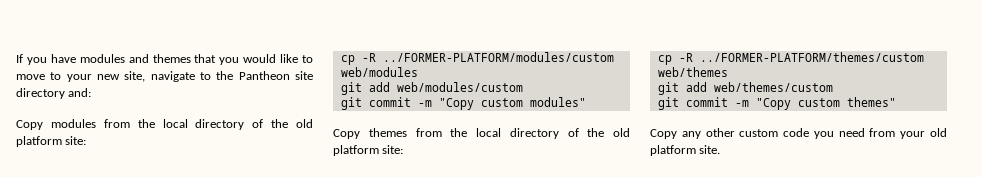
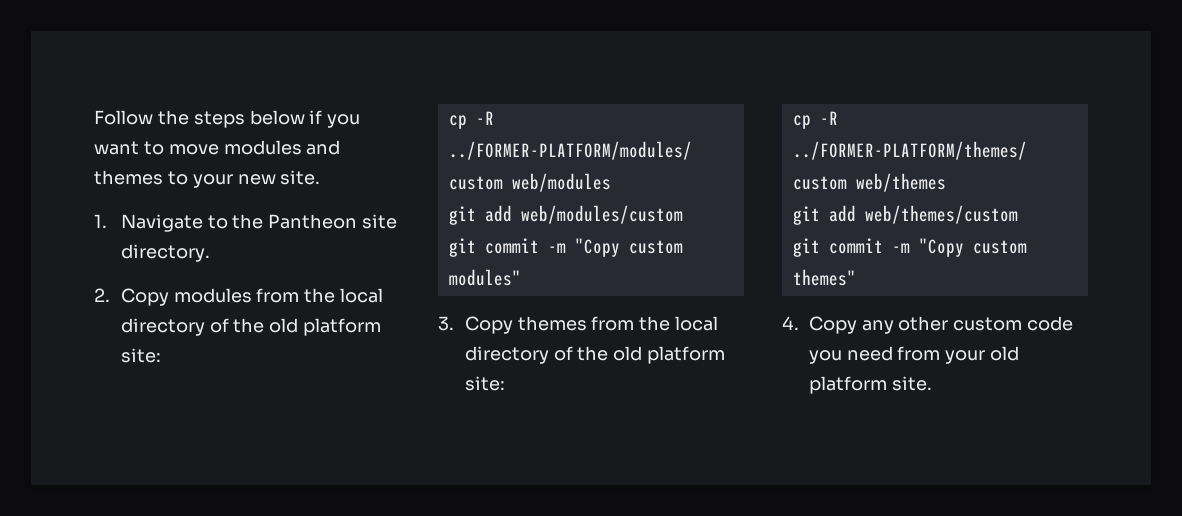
[16,54,313,65] [16,71,195,82] If you have modules and themes that you would like to move to your new site, navigate -> [94,110,361,128] [94,140,341,155] [94,170,321,188] [94,214,203,232] Follow the steps below if you want to move modules and themes to your new site. // 1. Navigate
[16,88,92,99] directory and: // -> [120,244,210,262] [94,288,110,302] directory. // 2.
(586, 102) none -> [438,316,454,331] 3.
(896, 102) none -> [782,316,799,330] 4.

